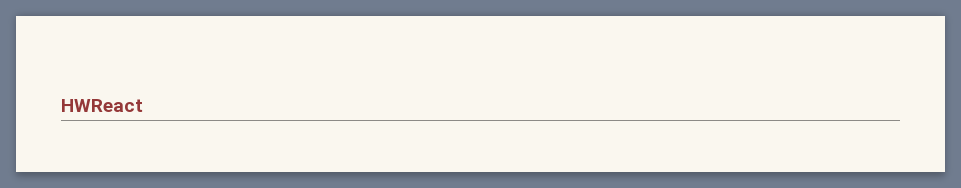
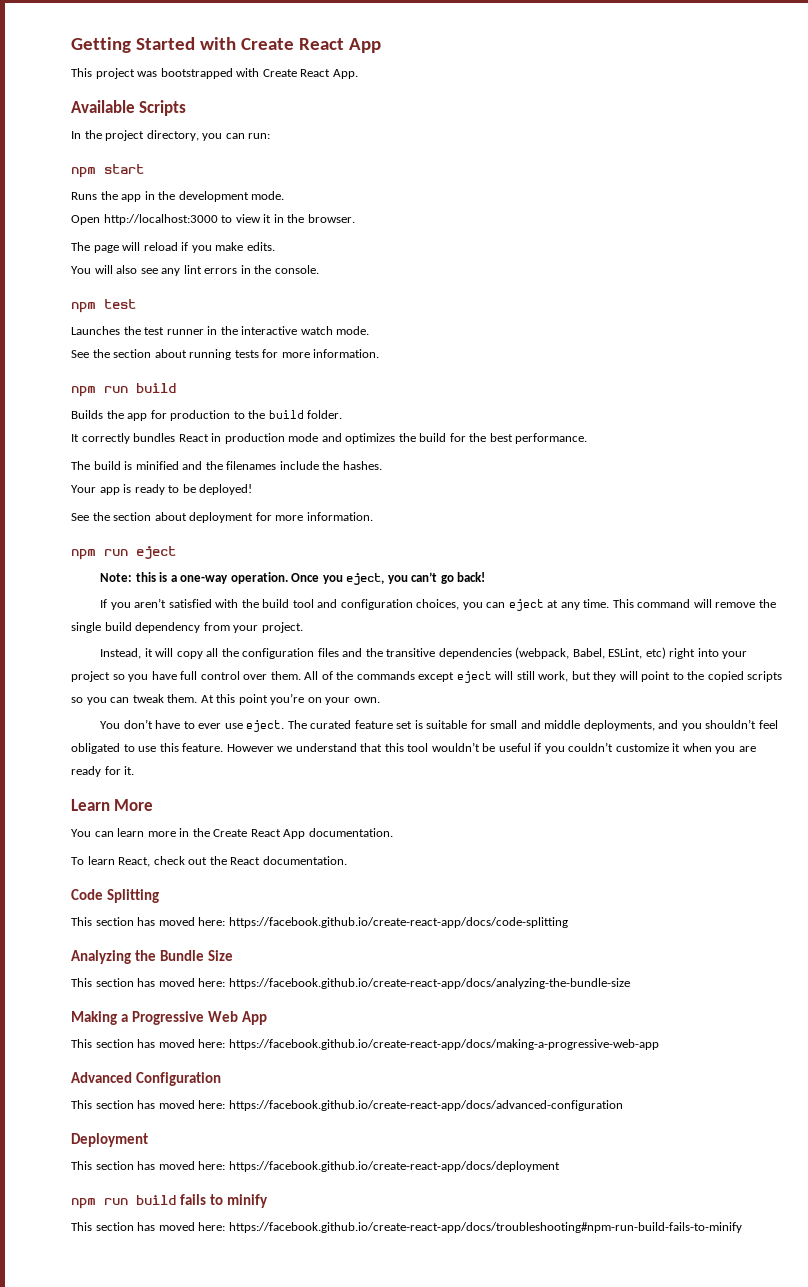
[61,99,143,112] HWReact -> [71,37,381,53] [71,68,358,79] [71,100,187,116] [71,130,271,141] [71,164,144,178] [71,191,285,202] [71,214,355,225] [71,242,275,253] [71,265,319,276] [71,299,136,313] [71,326,370,335] [71,349,380,360] [71,383,176,397] [71,410,343,421] [71,433,588,444] [71,461,382,470] [71,484,253,495] [71,512,373,523] [71,546,176,560] [100,572,486,585] [100,598,776,611] [71,622,303,633] [100,647,748,659] [71,671,783,683] [71,693,380,705] [100,719,778,732] [71,742,756,754] [71,766,135,777] [71,799,154,811] [71,828,393,839] [71,856,347,867] [71,889,159,903] [71,917,568,928] [71,950,233,964] [71,978,630,989] [71,1011,267,1025] [71,1039,659,1050] [71,1072,221,1086] [71,1100,623,1111] [71,1133,148,1147] [71,1161,560,1172] [71,1194,268,1209] [71,1222,742,1233] Getting Started with Create React App // This project was bootstrapped with Create React App. // Available Scripts // In the project directory, you can run: // npm start // Runs the app in the development mode. // Open http://localhost:3000 to view it in the browser. // The page will reload if you make edits. // You will also see any lint errors in the console. // npm test // Launches the test runner in the interactive watch mode. // See the section about running tests for more information. // npm run build // Builds the app for production to the build folder. // It correctly bundles React in production mode and optimizes the build for the best performance. // The build is minified and the filenames include the hashes. // Your app is ready to be deployed! // See the section about deployment for more information. // npm run eject // Note: this is a one-way operation. Once you eject, you can’t go back! // If you aren’t satisfied with the build tool and configuration choices, you can eject at any time. This command will remove the single build dependency from your project. // Instead, it will copy all the configuration files and the transitive dependencies (webpack, Babel, ESLint, etc) right into your project so you have full control over them. All of the commands except eject will still work, but they will point to the copied scripts so you can tweak them. At this point you’re on your own. // You don’t have to ever use eject. The curated feature set is suitable for small and middle deployments, and you shouldn’t feel obligated to use this feature. However we understand that this tool wouldn’t be useful if you couldn’t customize it when you are ready for it. // Learn More // You can learn more in the Create React App documentation. // To learn React, check out the React documentation. // Code Splitting // This section has moved here: https://facebook.github.io/create-react-app/docs/code-splitting // Analyzing the Bundle Size // This section has moved here: https://facebook.github.io/create-react-app/docs/analyzing-the-bundle-size // Making a Progressive Web App // This section has moved here: https://facebook.github.io/create-react-app/docs/making-a-progressive-web-app // Advanced Configuration // This section has moved here: https://facebook.github.io/create-react-app/docs/advanced-configuration // Deployment // This section has moved here: https://facebook.github.io/create-react-app/docs/deployment // npm run build fails to minify // This section has moved here: https://facebook.github.io/create-react-app/docs/troubleshooting#npm-run-build-fails-to-minify

